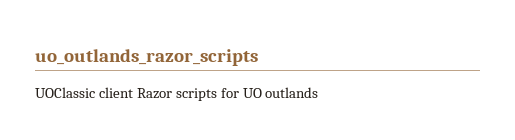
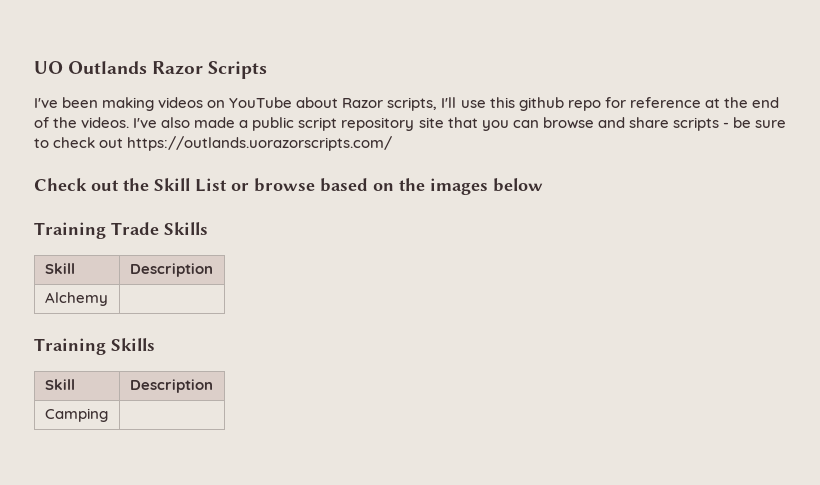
[35,49,258,66] [35,87,319,101] uo_outlands_razor_scripts // UOClassic client Razor scripts for UO outlands -> [34,61,268,79] [34,97,779,111] [34,117,786,131] [34,136,393,151] [34,178,543,195] [34,222,208,239] [44,263,75,274] [129,263,213,277] [44,292,108,306] [34,338,155,355] [44,379,75,390] [129,379,213,393] [44,408,108,422] UO Outlands Razor Scripts // I've been making videos on YouTube about Razor scripts, I'll use this github repo for reference at the end of the videos. I've also made a public script repository site that you can browse and share scripts - be sure to check out https://outlands.uorazorscripts.com/ // Check out the Skill List or browse based on the images below // Training Trade Skills // Skill | Description // Alchemy | // Training Skills // Skill | Description // Camping |

